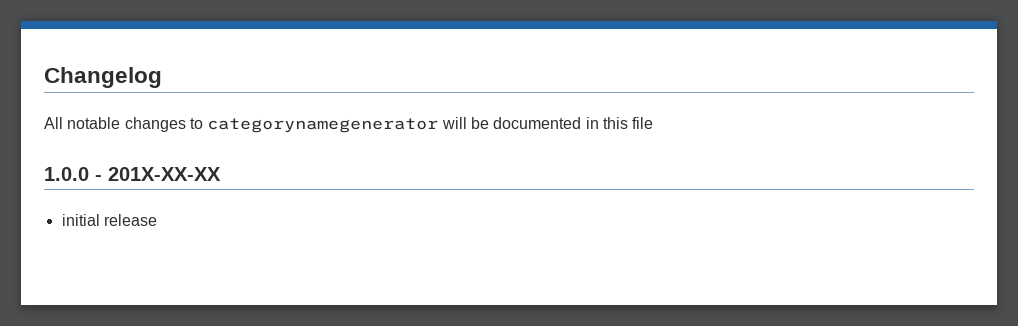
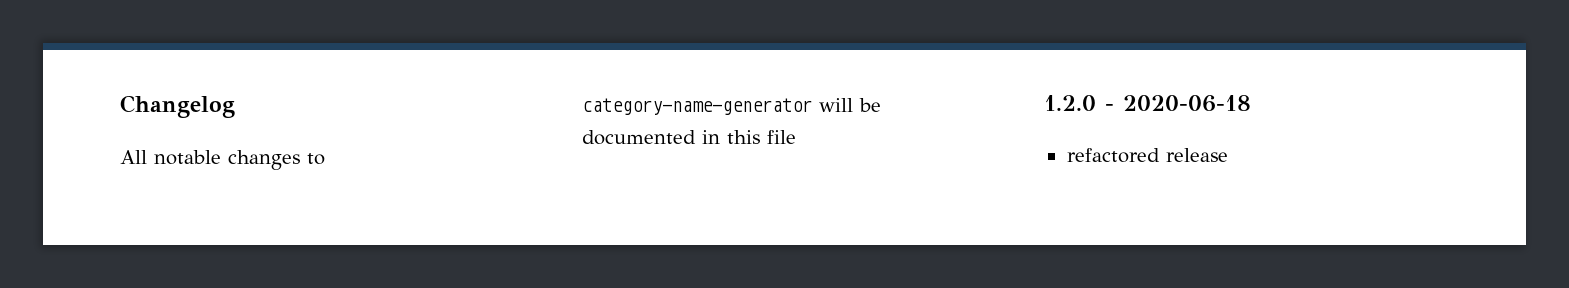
[207,118,439,133] categorynamegenerator -> [582,98,812,115] category-name-generator
[44,167,221,181] [61,214,100,226] 1.0.0 - 201X-XX-XX // initial -> [1044,95,1251,112] [1066,148,1160,163] 1.2.0 - 2020-06-18 // refactored

